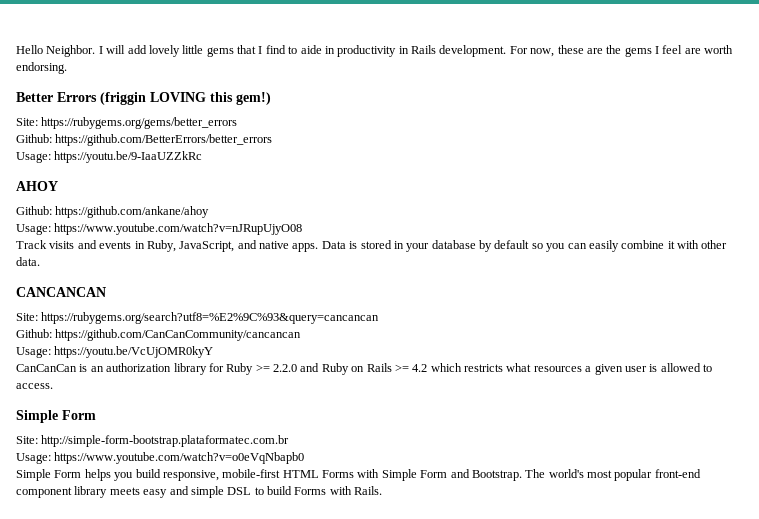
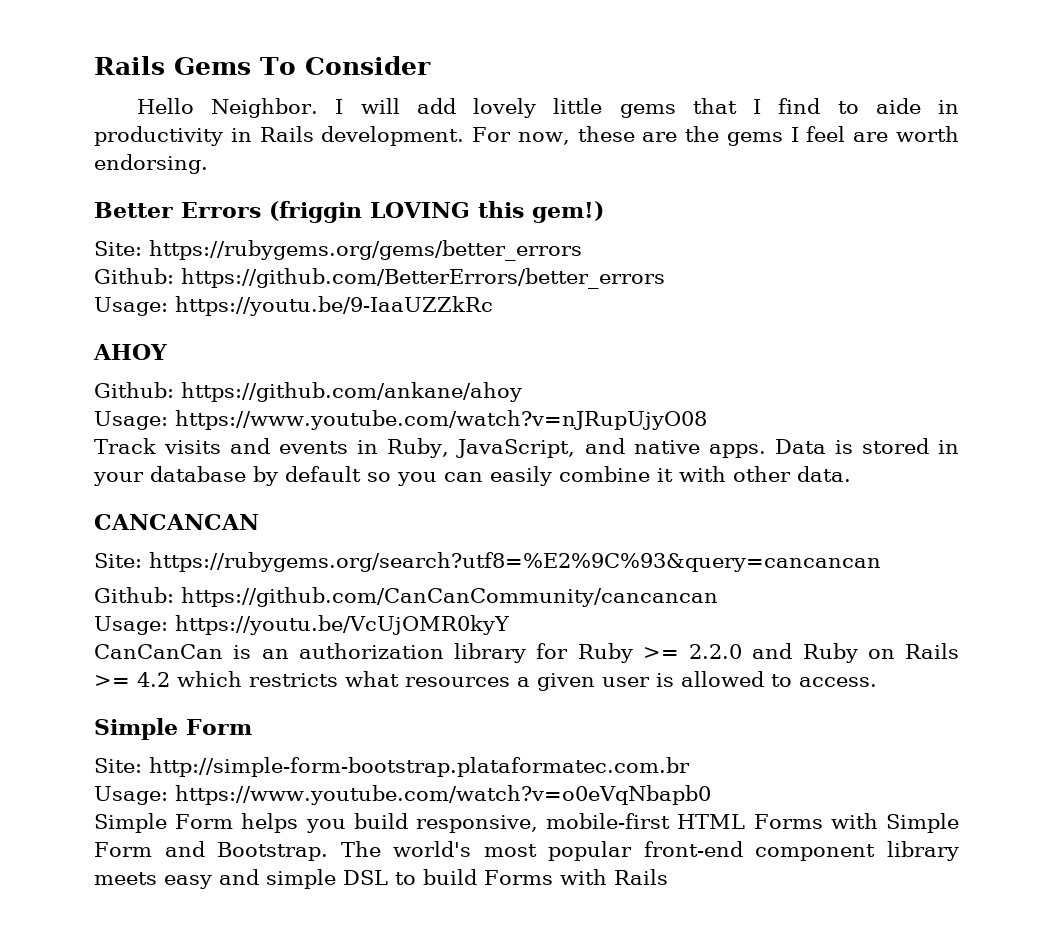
(16, 49) none -> [94,56,431,75] Rails Gems To Consider //
[354,486,383,495] Rails. -> [613,869,668,885] Rails

